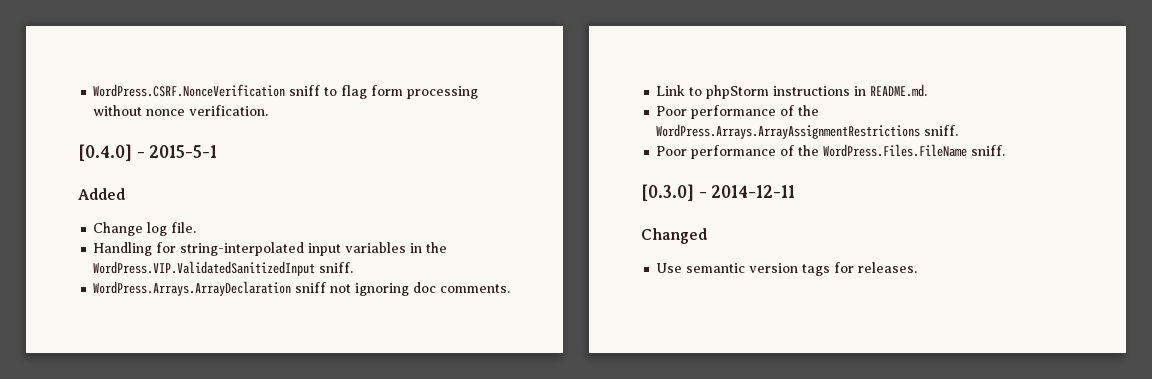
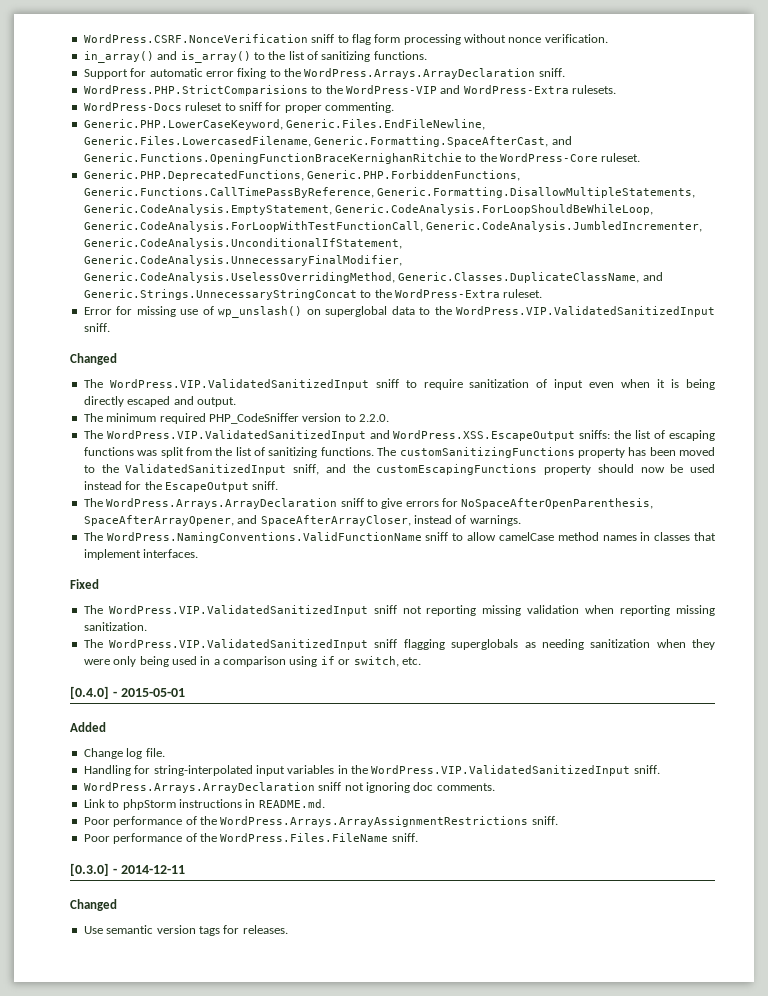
(269, 110) none -> [83,51,427,63] [83,68,565,79] [83,85,616,96] [83,102,394,113] [83,119,486,130] [83,136,572,147] [83,153,641,164] [83,170,521,181] [83,187,696,198] [83,204,654,215] [83,221,703,232] [83,238,402,249] [83,255,402,266] [83,272,663,283] [83,289,543,300] [83,306,715,318] [83,323,110,332] [70,353,117,365] [83,379,715,390] [83,396,236,407] [83,413,389,424] [83,430,715,441] [83,447,715,458] [83,464,715,475] [83,481,279,492] [83,498,654,509] [83,515,521,526] [83,532,717,543] [83,549,199,560] [70,579,99,589] [83,605,715,616] [83,622,147,631] [83,639,715,650] [83,656,421,667] // in_array() and is_array() to the list of sanitizing functions. // Support for automatic error fixing to the WordPress.Arrays.ArrayDeclaration sniff. // WordPress.PHP.StrictComparisions to the WordPress-VIP and WordPress-Extra rulesets. // WordPress-Docs ruleset to sniff for proper commenting. // Generic.PHP.LowerCaseKeyword, Generic.Files.EndFileNewline, Generic.Files.LowercasedFilename, Generic.Formatting.SpaceAfterCast, and Generic.Functions.OpeningFunctionBraceKernighanRitchie to the WordPress-Core ruleset. // Generic.PHP.DeprecatedFunctions, Generic.PHP.ForbiddenFunctions, Generic.Functions.CallTimePassByReference, Generic.Formatting.DisallowMultipleStatements, Generic.CodeAnalysis.EmptyStatement, Generic.CodeAnalysis.ForLoopShouldBeWhileLoop, Generic.CodeAnalysis.ForLoopWithTestFunctionCall, Generic.CodeAnalysis.JumbledIncrementer, Generic.CodeAnalysis.UnconditionalIfStatement, Generic.CodeAnalysis.UnnecessaryFinalModifier, Generic.CodeAnalysis.UselessOverridingMethod, Generic.Classes.DuplicateClassName, and Generic.Strings.UnnecessaryStringConcat to the WordPress-Extra ruleset. // Error for missing use of wp_unslash() on superglobal data to the WordPress.VIP.ValidatedSanitizedInput sniff. // Changed // The WordPress.VIP.ValidatedSanitizedInput sniff to require sanitization of input even when it is being directly escaped and output. // The minimum required PHP_CodeSniffer version to 2.2.0. // The WordPress.VIP.ValidatedSanitizedInput and WordPress.XSS.EscapeOutput sniffs: the list of escaping functions was split from the list of sanitizing functions. The customSanitizingFunctions property has been moved to the ValidatedSanitizedInput sniff, and the customEscapingFunctions property should now be used instead for the EscapeOutput sniff. // The WordPress.Arrays.ArrayDeclaration sniff to give errors for NoSpaceAfterOpenParenthesis, SpaceAfterArrayOpener, and SpaceAfterArrayCloser, instead of warnings. // The WordPress.NamingConventions.ValidFunctionName sniff to allow camelCase method names in classes that implement interfaces. // Fixed // The WordPress.VIP.ValidatedSanitizedInput sniff not reporting missing validation when reporting missing sanitization. // The WordPress.VIP.ValidatedSanitizedInput sniff flagging superglobals as needing sanitization when they were only being used in a comparison using if or switch, etc.
[149,145,218,158] 2015-5-1 -> [120,688,185,697] 2015-05-01

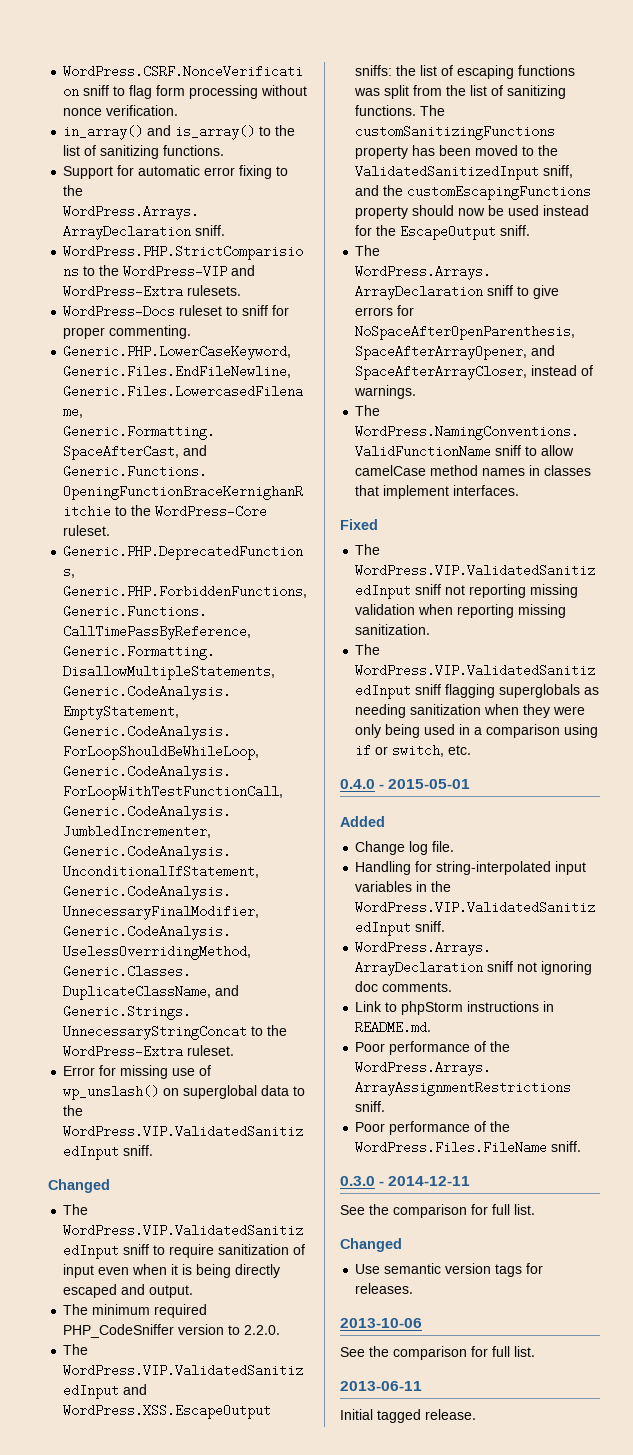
[70,686,109,699] [0.4.0] -> [340,779,375,789] 0.4.0
[70,863,109,876] [0.3.0] -> [340,1176,375,1186] 0.3.0
(185, 869) none -> [340,1204,535,1218] // See the comparison for full list.
(288, 929) none -> [340,1318,422,1328] [340,1346,535,1360] [340,1381,422,1391] [340,1409,476,1423] // 2013-10-06 // See the comparison for full list. // 2013-06-11 // Initial tagged release.

